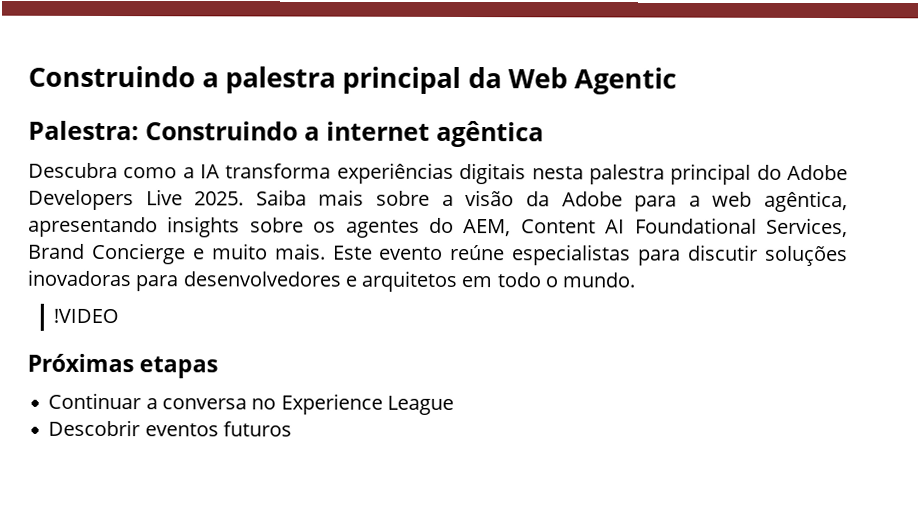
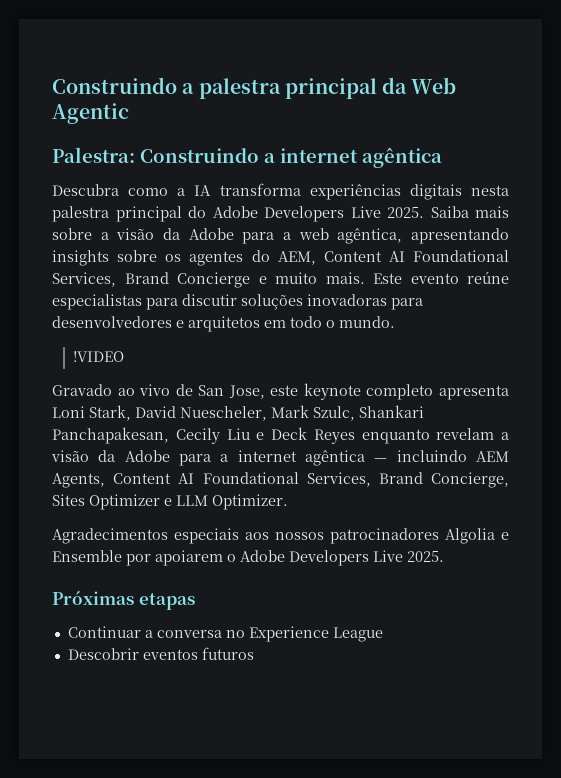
(120, 316) none -> [52,383,509,400] [52,405,424,421] [52,427,509,444] [51,450,509,466] [52,472,509,488] [52,494,288,510] [52,528,509,544] [52,550,444,566] // Gravado ao vivo de San Jose, este keynote completo apresenta Loni Stark, David Nuescheler, Mark Szulc, Shankari Panchapakesan, Cecily Liu e Deck Reyes enquanto revelam a visão da Adobe para a internet agêntica — incluindo AEM Agents, Content AI Foundational Services, Brand Concierge, Sites Optimizer e LLM Optimizer. // Agradecimentos especiais aos nossos patrocinadores Algolia e Ensemble por apoiarem o Adobe Developers Live 2025.

